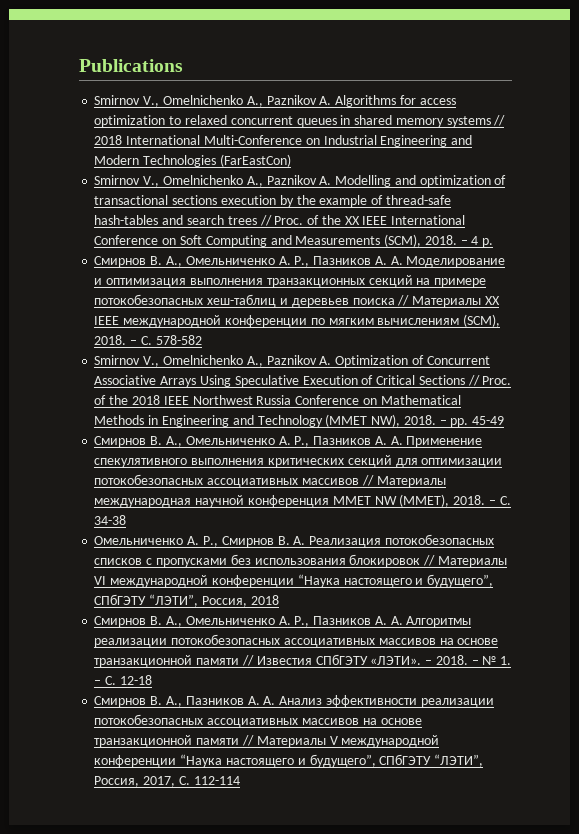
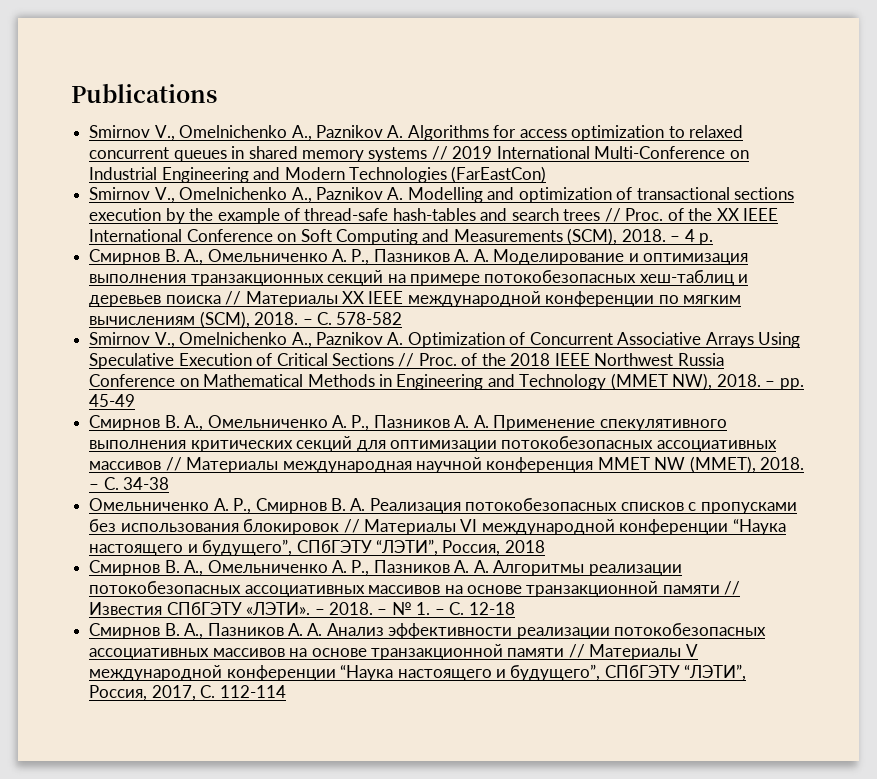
[94,135,123,145] 2018 -> [452,146,493,159] 2019

